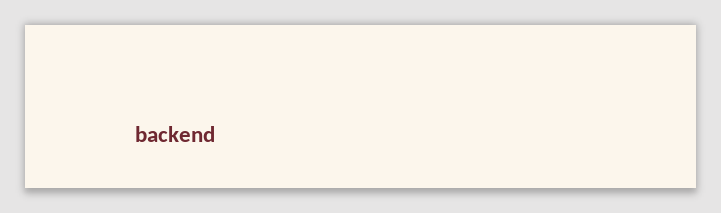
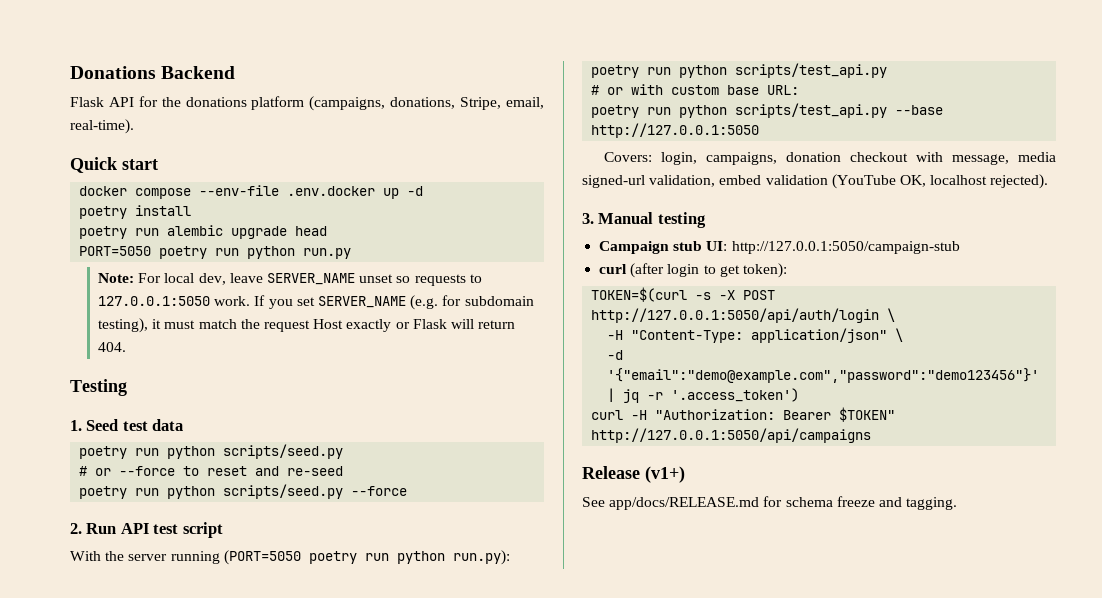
[135,126,215,142] backend -> [70,66,236,79] [70,96,544,111] [70,119,134,134] [70,157,158,173] [79,185,424,199] [79,205,192,219] [79,225,328,239] [79,246,352,259] [98,273,482,286] [98,295,534,310] [98,318,516,333] [98,342,127,352] [70,379,127,396] [70,419,184,431] [79,444,344,459] [79,466,344,476] [79,484,408,499] [70,522,223,538] [70,550,510,565] [591,63,888,78] [591,84,800,95] [591,103,944,118] [591,123,760,138] [604,152,1056,165] [582,174,1049,189] [582,212,706,228] [599,241,960,254] [599,263,787,278] [591,287,776,302] [591,308,896,323] [607,328,904,343] [607,350,624,360] [607,368,1040,383] [607,388,800,403] [591,407,896,422] [591,428,872,443] [582,466,685,483] [582,496,958,510] Donations Backend // Flask API for the donations platform (campaigns, donations, Stripe, email, real-time). // Quick start // docker compose --env-file .env.docker up -d // poetry install // poetry run alembic upgrade head // PORT=5050 poetry run python run.py // Note: For local dev, leave SERVER_NAME unset so requests to 127.0.0.1:5050 work. If you set SERVER_NAME (e.g. for subdomain testing), it must match the request Host exactly or Flask will return 404. // Testing // 1. Seed test data // poetry run python scripts/seed.py // # or --force to reset and re-seed // poetry run python scripts/seed.py --force // 2. Run API test script // With the server running (PORT=5050 poetry run python run.py): // poetry run python scripts/test_api.py // # or with custom base URL: // poetry run python scripts/test_api.py --base http://127.0.0.1:5050 // Covers: login, campaigns, donation checkout with message, media signed-url validation, embed validation (YouTube OK, localhost rejected). // 3. Manual testing // Campaign stub UI: http://127.0.0.1:5050/campaign-stub // curl (after login to get token): // TOKEN=$(curl -s -X POST http://127.0.0.1:5050/api/auth/login \ // -H "Content-Type: application/json" \ // -d '{"email":"demo@example.com","password":"demo123456"}' | jq -r '.access_token') // curl -H "Authorization: Bearer $TOKEN" http://127.0.0.1:5050/api/campaigns // Release (v1+) // See app/docs/RELEASE.md for schema freeze and tagging.

